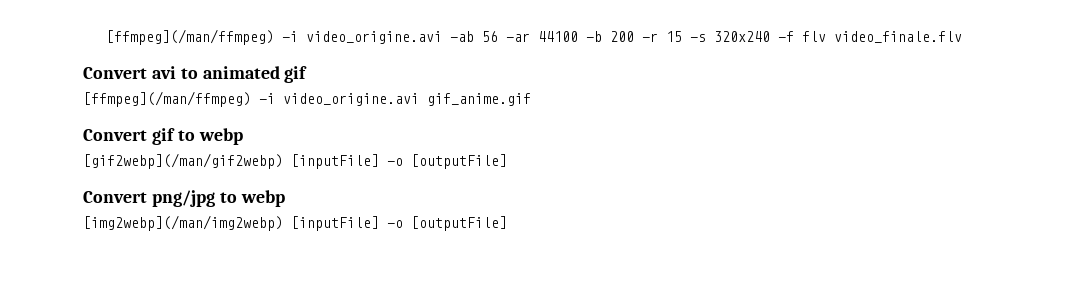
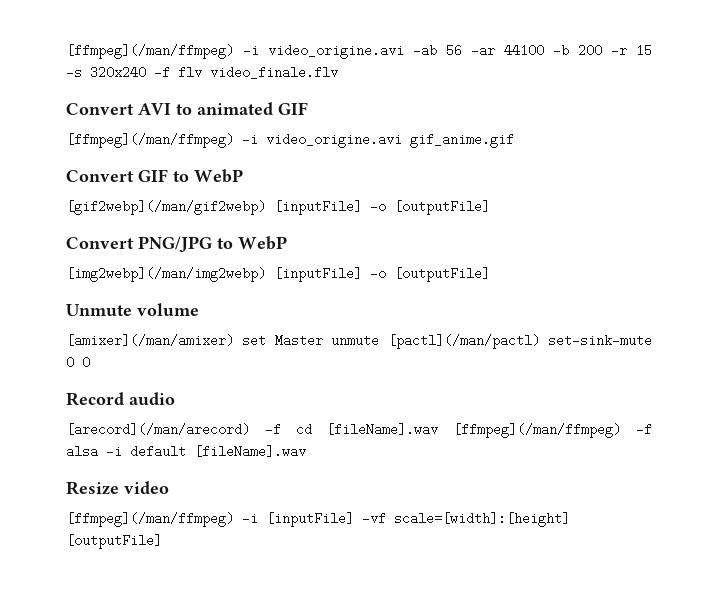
[151,66,176,79] avi -> [138,103,171,115] AVI
[284,66,308,83] gif -> [278,102,308,115] GIF
[151,128,243,145] gif to webp -> [138,169,243,183] GIF to WebP
[151,190,285,207] png/jpg to webp -> [138,236,287,253] PNG/JPG to WebP
(507, 223) none -> [66,303,199,316] [66,334,652,349] [66,356,90,369] [66,392,175,406] [66,423,652,438] [66,445,306,458] [66,481,169,495] [66,512,570,527] [66,534,162,549] // Unmute volume // [amixer](/man/amixer) set Master unmute [pactl](/man/pactl) set-sink-mute 0 0 // Record audio // [arecord](/man/arecord) -f cd [fileName].wav [ffmpeg](/man/ffmpeg) -f alsa -i default [fileName].wav // Resize video // [ffmpeg](/man/ffmpeg) -i [inputFile] -vf scale=[width]:[height] [outputFile]

